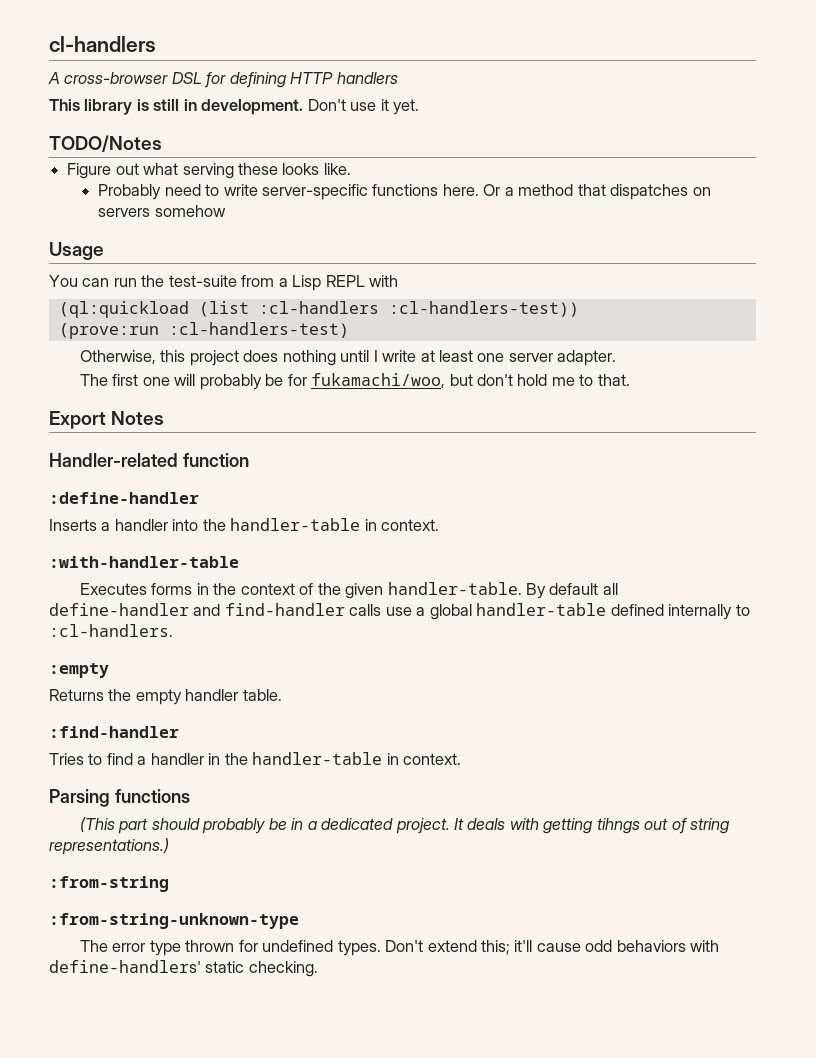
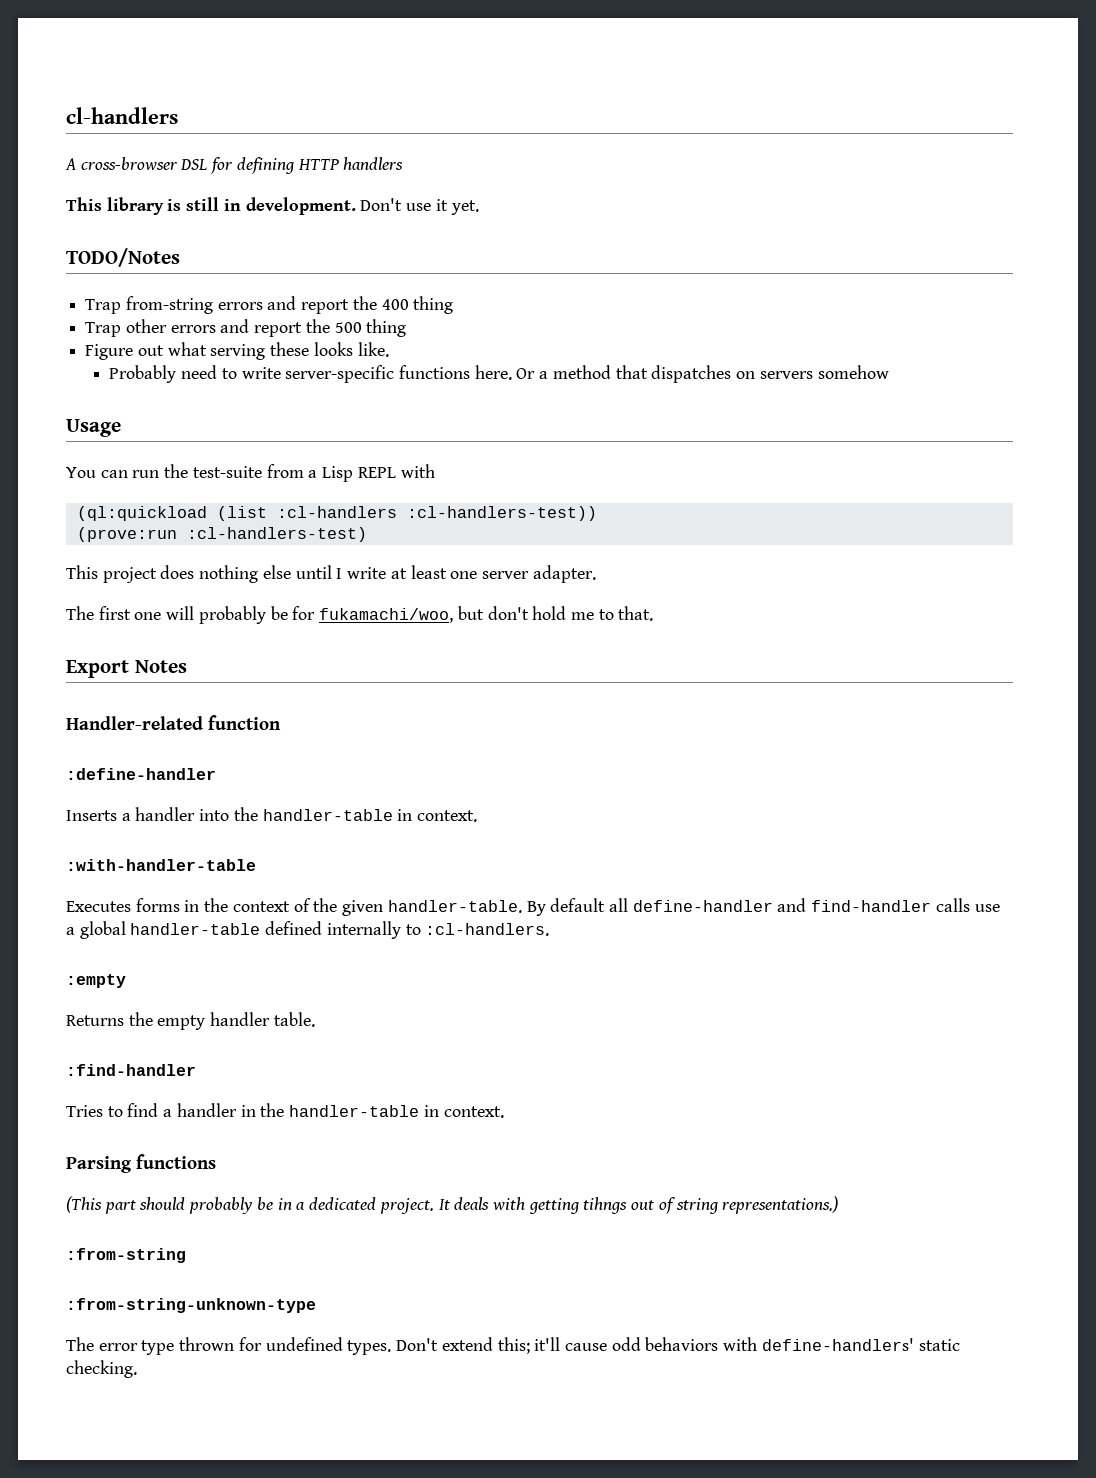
(162, 143) none -> [85,296,454,314] [85,319,407,337] // Trap from-string errors and report the 400 thing // Trap other errors and report the 500 thing
[79,350,186,364] Otherwise, this -> [66,565,98,579] This
(336, 358) none -> [262,565,291,579] else

